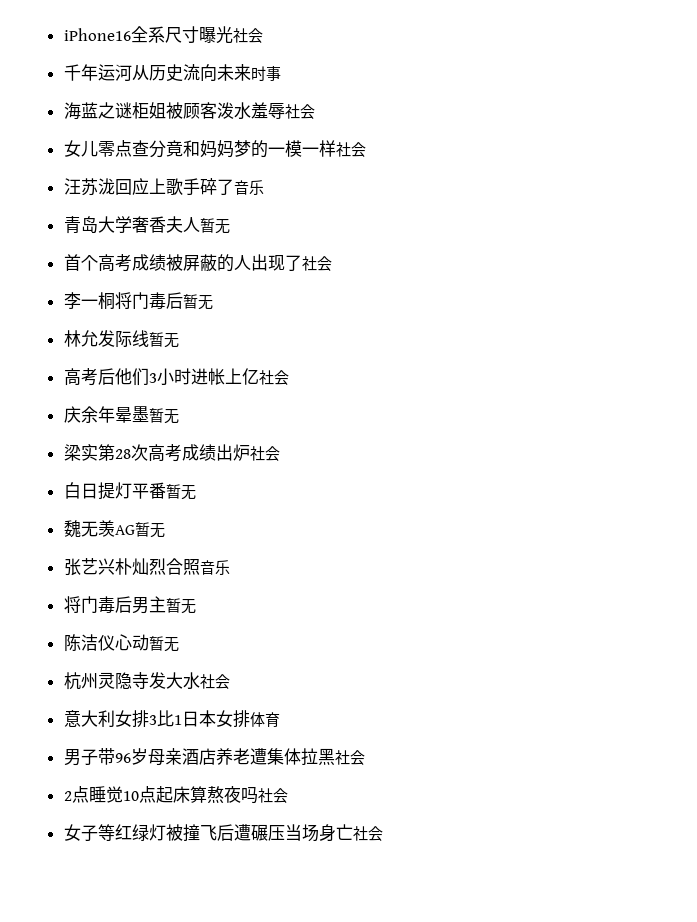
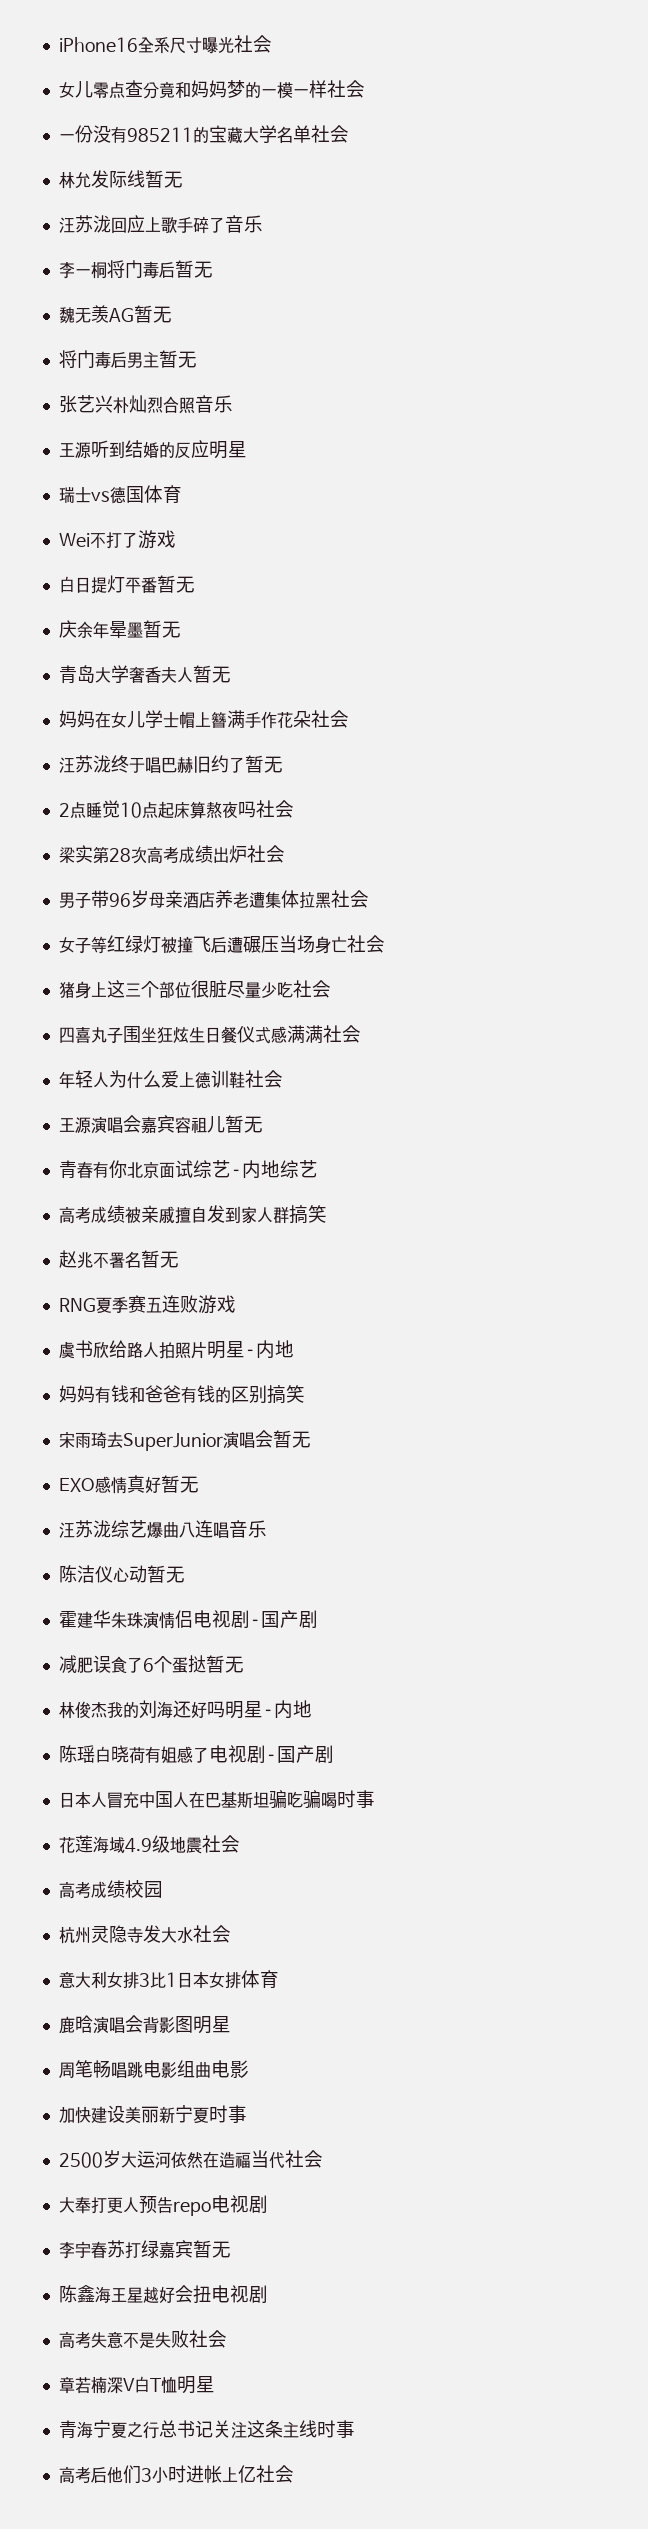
[63,64,281,82] [63,102,315,120] // 千年运河从历史流向未来时事 // 海蓝之谜柜姐被顾客泼水羞辱社会 -> (272, 44) none
(366, 149) none -> [58,125,349,144] [58,170,183,189] // 一份没有985211的宝藏大学名单社会 // 林允发际线暂无
(264, 187) none -> [58,260,213,279] [58,305,172,324] [58,350,197,369] [58,395,233,414] [58,440,247,459] [58,485,182,504] [58,530,176,549] [58,575,195,594] [58,620,181,639] // 李一桐将门毒后暂无 // 魏无羡AG暂无 // 将门毒后男主暂无 // 张艺兴朴灿烈合照音乐 // 王源听到结婚的反应明星 // 瑞士vs德国体育 // Wei不打了游戏 // 白日提灯平番暂无 // 庆余年晕墨暂无
[63,254,332,272] [63,292,213,310] [63,330,179,348] [63,368,289,386] [63,406,179,424] 首个高考成绩被屏蔽的人出现了社会 // 李一桐将门毒后暂无 // 林允发际线暂无 // 高考后他们3小时进帐上亿社会 // 庆余年晕墨暂无 -> [58,710,349,729] [58,755,283,774] [58,800,294,819] 妈妈在女儿学士帽上簪满手作花朵社会 // 汪苏泷终于唱巴赫旧约了暂无 // 2点睡觉10点起床算熬夜吗社会
[63,482,196,500] [63,520,165,538] [63,558,230,576] [63,596,196,614] [63,634,179,652] 白日提灯平番暂无 // 魏无羡AG暂无 // 张艺兴朴灿烈合照音乐 // 将门毒后男主暂无 // 陈洁仪心动暂无 -> [58,890,369,909] [58,935,385,954] [58,980,331,999] [58,1025,361,1044] [58,1070,283,1089] [58,1115,263,1134] [58,1160,318,1179] [58,1205,327,1224] [58,1250,179,1269] [58,1295,236,1314] [58,1340,294,1359] [58,1385,305,1404] [58,1430,311,1451] [58,1475,199,1494] [58,1520,267,1539] [58,1565,185,1583] [58,1610,318,1629] [58,1655,244,1674] [58,1700,312,1719] [58,1745,334,1764] [58,1790,375,1809] [58,1835,240,1854] [58,1880,163,1899] 男子带96岁母亲酒店养老遭集体拉黑社会 // 女子等红绿灯被撞飞后遭碾压当场身亡社会 // 猪身上这三个部位很脏尽量少吃社会 // 四喜丸子围坐狂炫生日餐仪式感满满社会 // 年轻人为什么爱上德训鞋社会 // 王源演唱会嘉宾容祖儿暂无 // 青春有你北京面试综艺-内地综艺 // 高考成绩被亲戚擅自发到家人群搞笑 // 赵兆不署名暂无 // RNG夏季赛五连败游戏 // 虞书欣给路人拍照片明星-内地 // 妈妈有钱和爸爸有钱的区别搞笑 // 宋雨琦去SuperJunior演唱会暂无 // EXO感情真好暂无 // 汪苏泷综艺爆曲八连唱音乐 // 陈洁仪心动暂无 // 霍建华朱珠演情侣电视剧-国产剧 // 减肥误食了6个蛋挞暂无 // 林俊杰我的刘海还好吗明星-内地 // 陈瑶白晓荷有姐感了电视剧-国产剧 // 日本人冒充中国人在巴基斯坦骗吃骗喝时事 // 花莲海域4.9级地震社会 // 高考成绩校园
[63,748,365,766] [63,786,288,804] [63,824,353,842] 男子带96岁母亲酒店养老遭集体拉黑社会 // 2点睡觉10点起床算熬夜吗社会 // 女子等红绿灯被撞飞后遭碾压当场身亡 -> [58,2015,231,2034] [58,2060,249,2079] [58,2105,247,2124] [58,2150,323,2169] [58,2195,268,2216] [58,2240,231,2259] [58,2285,268,2304] [58,2330,227,2349] [58,2376,215,2394] [58,2420,355,2439] [58,2465,256,2484] 鹿晗演唱会背影图明星 // 周笔畅唱跳电影组曲电影 // 加快建设美丽新宁夏时事 // 2500岁大运河依然在造福当代社会 // 大奉打更人预告repo电视剧 // 李宇春苏打绿嘉宾暂无 // 陈鑫海王星越好会扭电视剧 // 高考失意不是失败社会 // 章若楠深V白T恤明星 // 青海宁夏之行总书记关注这条主线时事 // 高考后他们3小时进帐上亿

